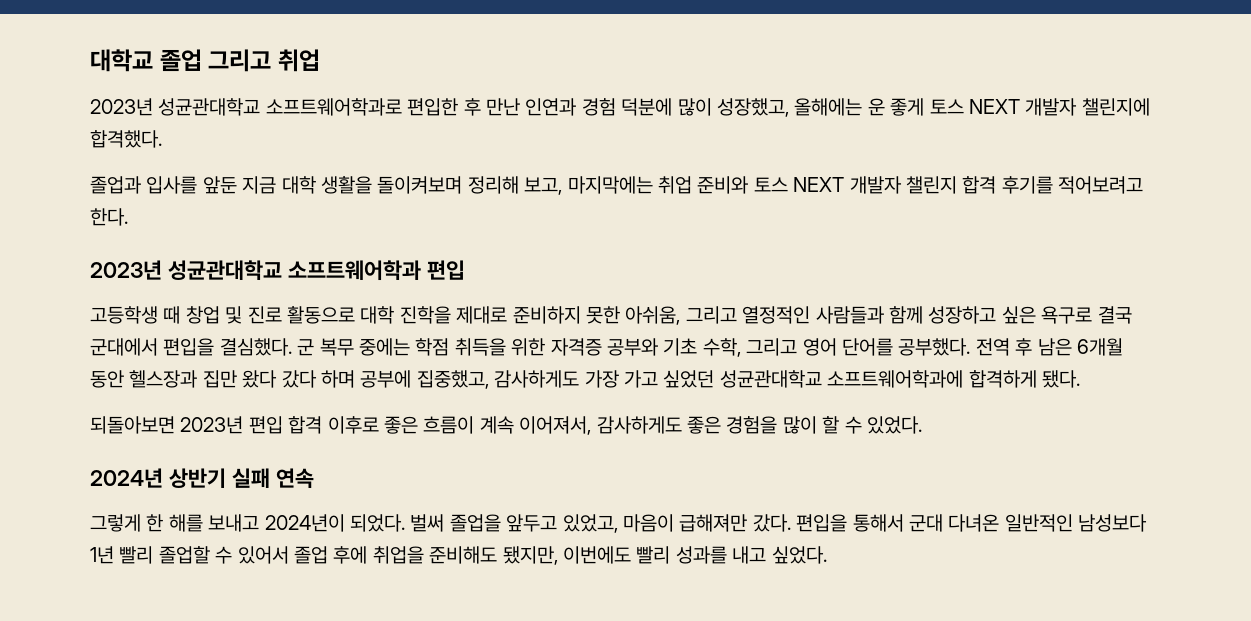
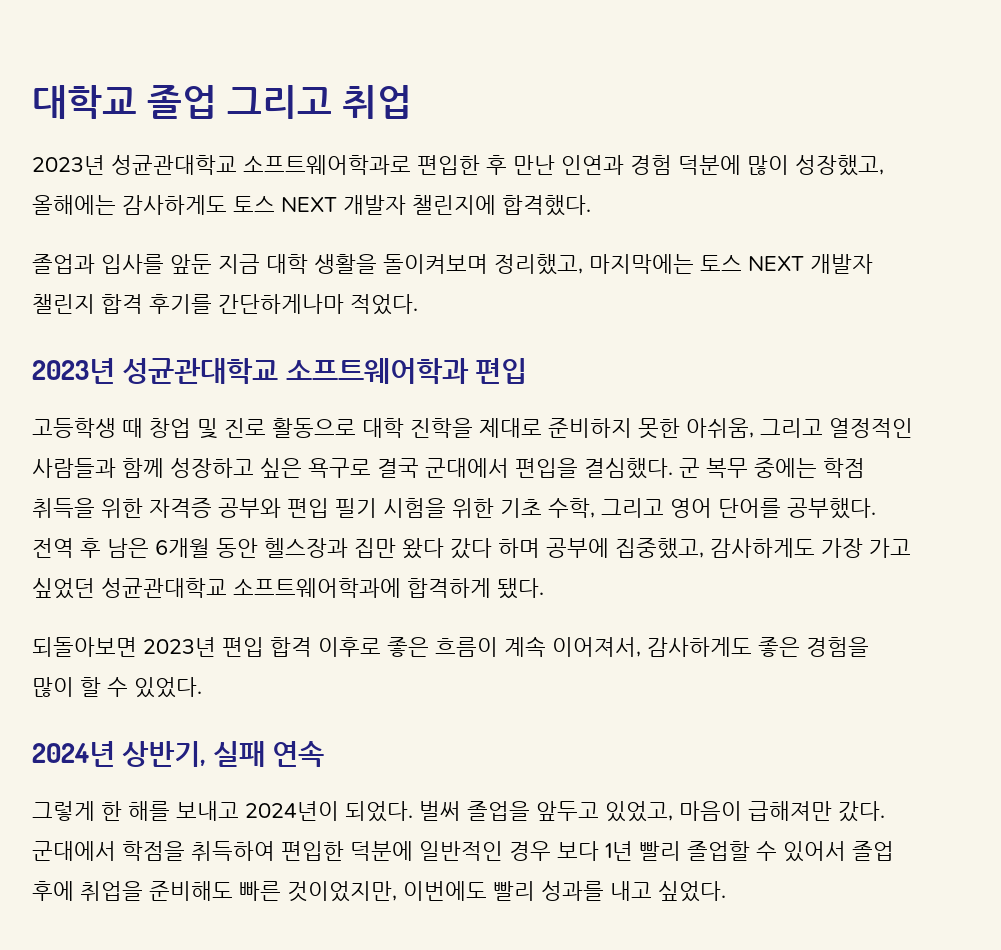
[867,98,925,116] 운 좋게 -> [122,195,227,215] 감사하게도
[467,176,749,195] 정리해 보고, 마지막에는 취업 준비와 -> [494,254,694,275] 정리했고, 마지막에는
[1058,176,1144,194] [90,208,128,226] 적어보려고 한다. -> [218,294,418,315] 간단하게나마 적었다.
(658, 347) none -> [287,498,494,518] 편입 필기 시험을 위한
[168,468,226,488] 상반기 -> [122,741,206,767] 상반기,
[796,514,1148,532] 편입을 통해서 군대 다녀온 일반적인 남성보다 -> [32,841,599,861] 군대에서 학점을 취득하여 편입한 덕분에 일반적인 경우 보다
[502,546,558,565] 됐지만, -> [239,881,397,902] 빠른 것이었지만,

